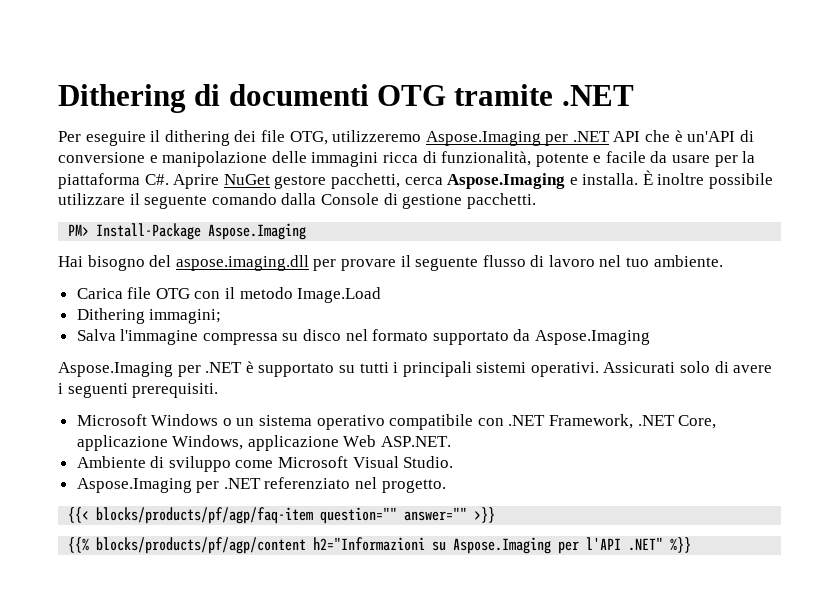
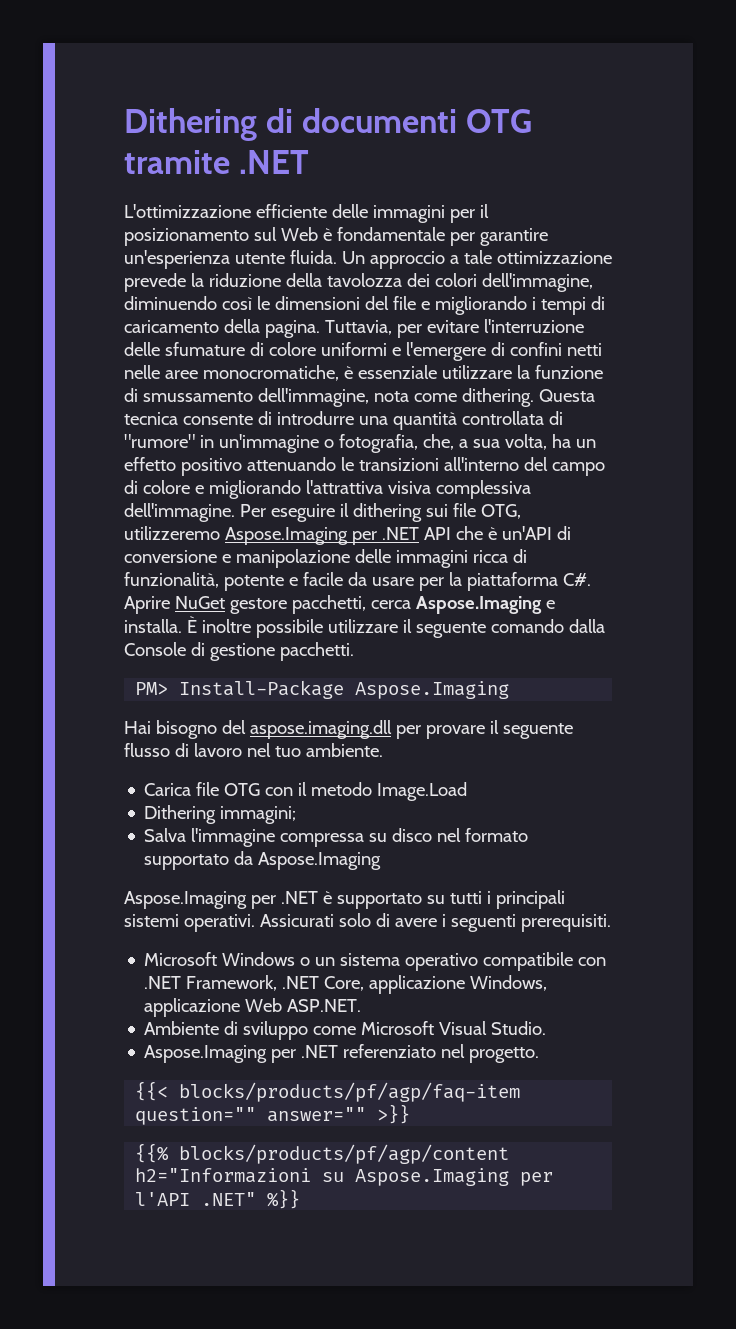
(634, 95) none -> [124,204,489,223] [124,227,548,246] [124,250,612,269] [124,273,593,292] [124,296,605,315] [124,319,584,338] [124,342,602,361] [124,365,603,381] [124,388,595,407] [124,411,563,430] [124,434,596,453] [124,457,605,476] [124,480,531,499] [124,503,235,522] L'ottimizzazione efficiente delle immagini per il posizionamento sul Web è fondamentale per garantire un'esperienza utente fluida. Un approccio a tale ottimizzazione prevede la riduzione della tavolozza dei colori dell'immagine, diminuendo così le dimensioni del file e migliorando i tempi di caricamento della pagina. Tuttavia, per evitare l'interruzione delle sfumature di colore uniformi e l'emergere di confini netti nelle aree monocromatiche, è essenziale utilizzare la funzione di smussamento dell'immagine, nota come dithering. Questa tecnica consente di introdurre una quantità controllata di "rumore" in un'immagine o fotografia, che, a sua volta, ha un effetto positivo attenuando le transizioni all'interno del campo di colore e migliorando l'attrattiva visiva complessiva dell'immagine.
[234,130,257,142] dei -> [425,504,448,517] sui

